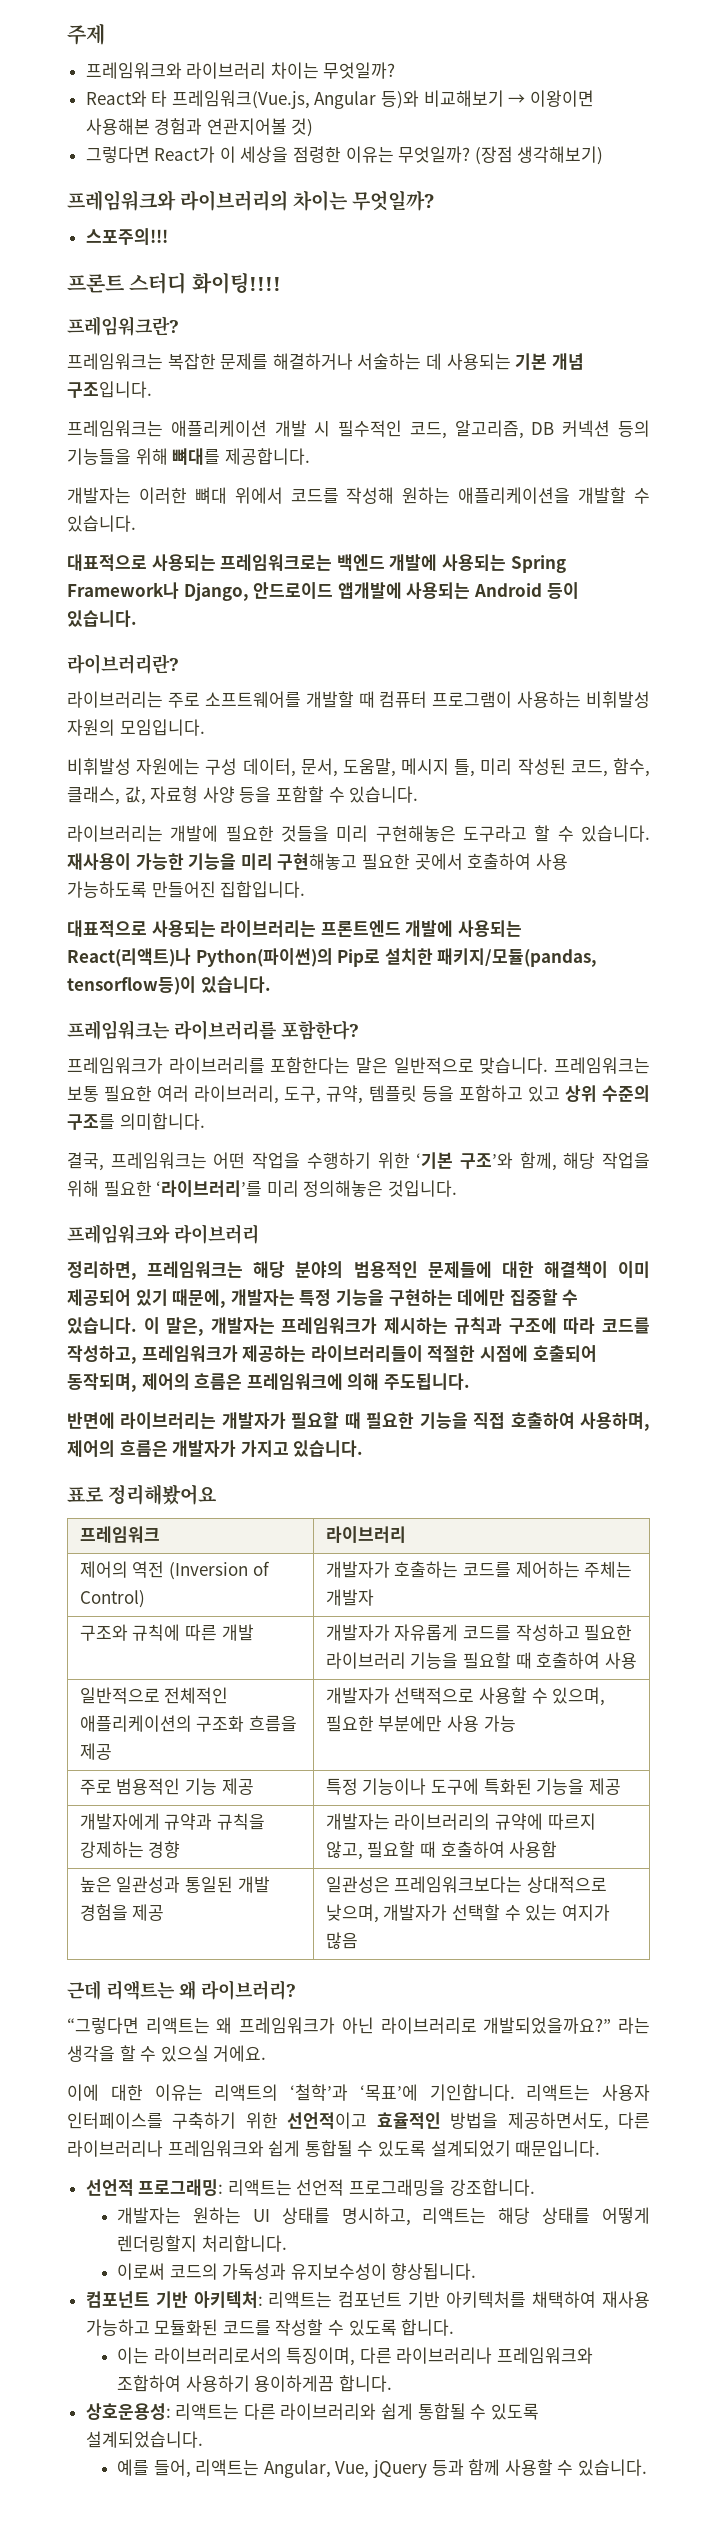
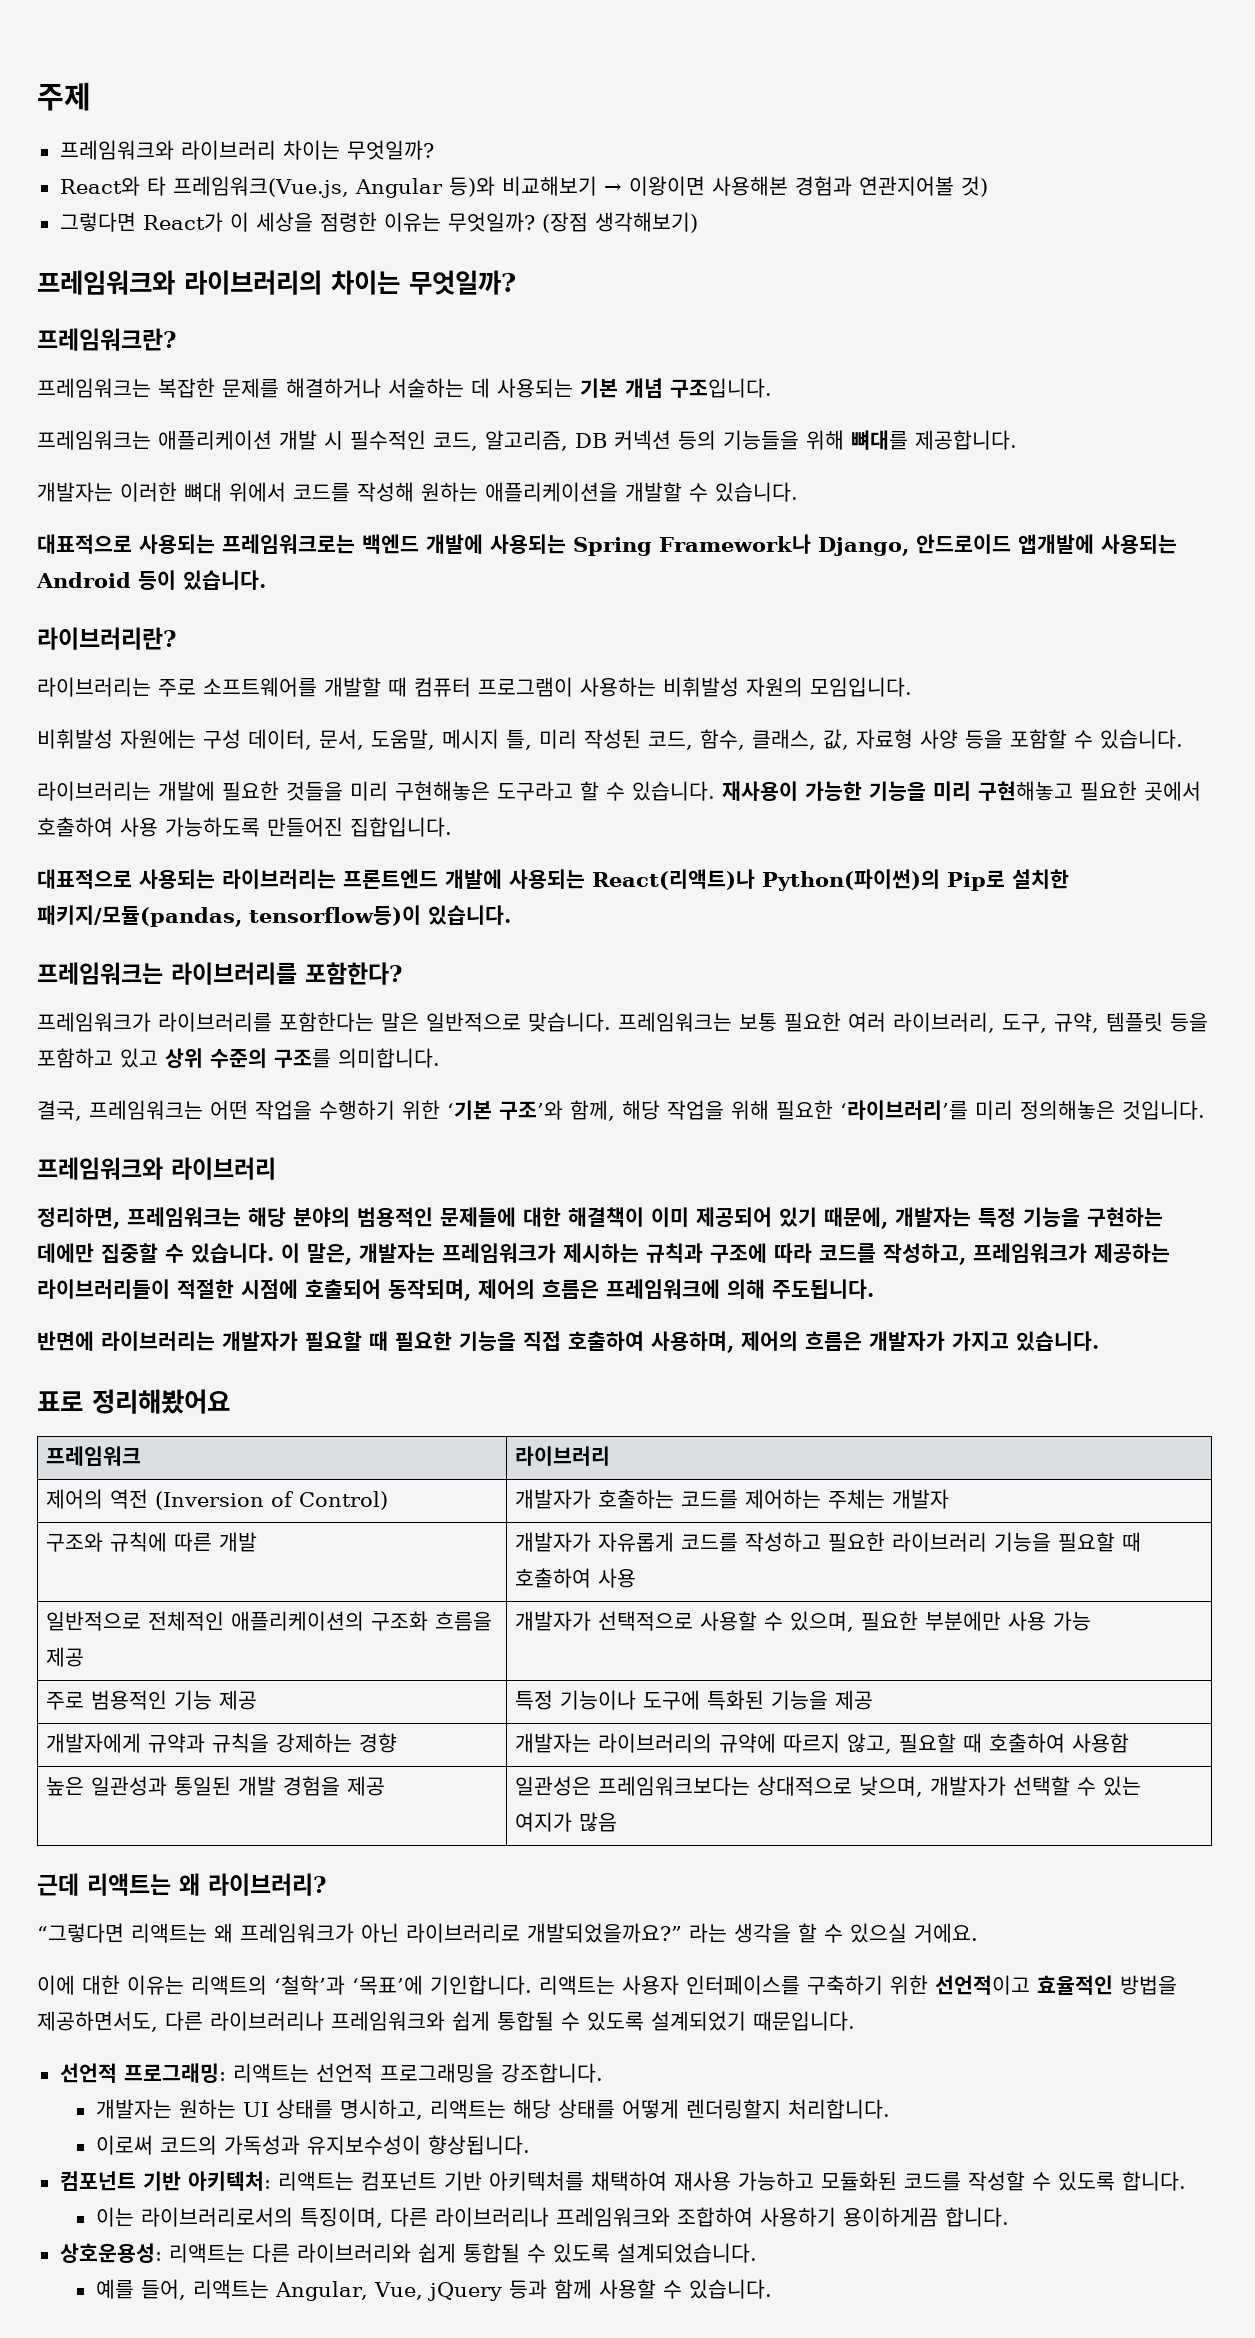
[85,228,168,245] [67,272,281,294] // 스포주의!!! // 프론트 스터디 화이팅!!!! -> (516, 282) none

